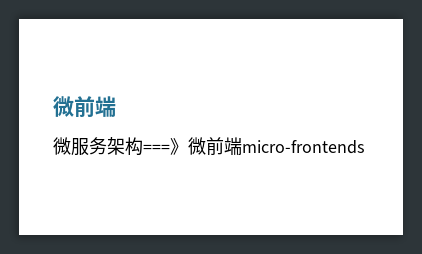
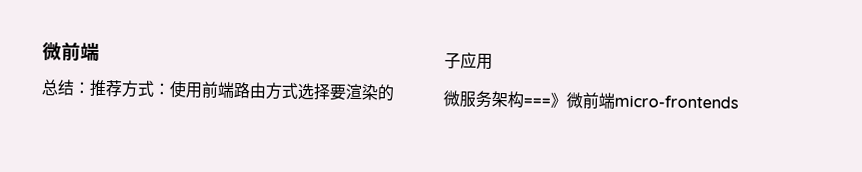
[53,96,116,118] 微前端 -> [42,42,100,62] [41,79,395,102] [444,51,493,70] 微前端 // 总结：推荐方式：使用前端路由方式选择要渲染的子应用

